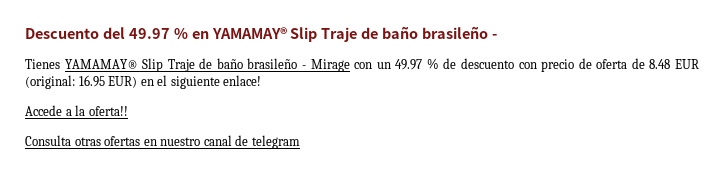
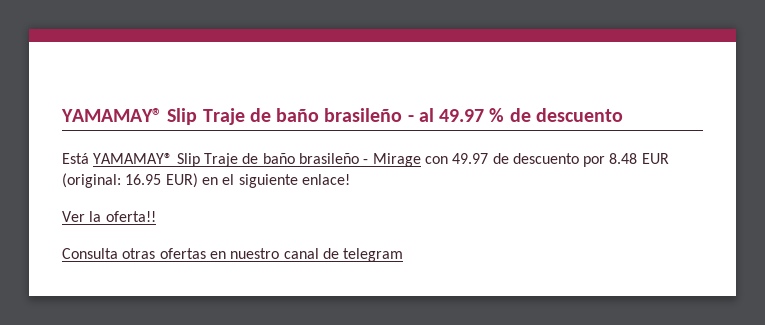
[25,26,498,42] [25,59,60,69] Descuento del 49.97 % en YAMAMAY® Slip Traje de baño brasileño - // Tienes -> [61,108,623,125] [62,153,89,164] YAMAMAY® Slip Traje de baño brasileño - al 49.97 % de descuento // Está
[376,58,645,72] un 49.97 % de descuento con precio de oferta de -> [452,153,606,167] 49.97 de descuento por
[25,105,72,116] Accede a -> [62,211,85,222] Ver

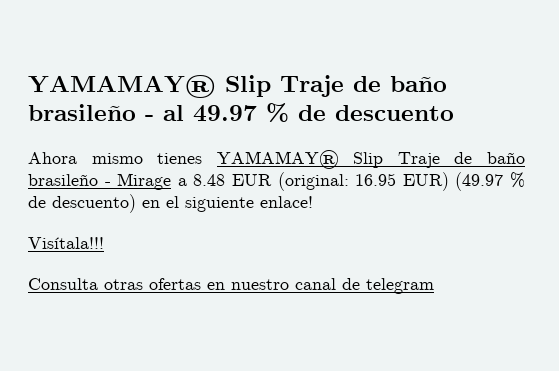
[62,153,89,164] Está -> [28,152,203,164] Ahora mismo tienes
[424,153,606,167] con 49.97 de descuento por -> [177,178,187,186] a
(198, 180) none -> [455,172,525,191] [28,194,136,213] (49.97 % de descuento)
[62,211,156,222] Ver la oferta!! -> [28,237,104,249] Visítala!!!

